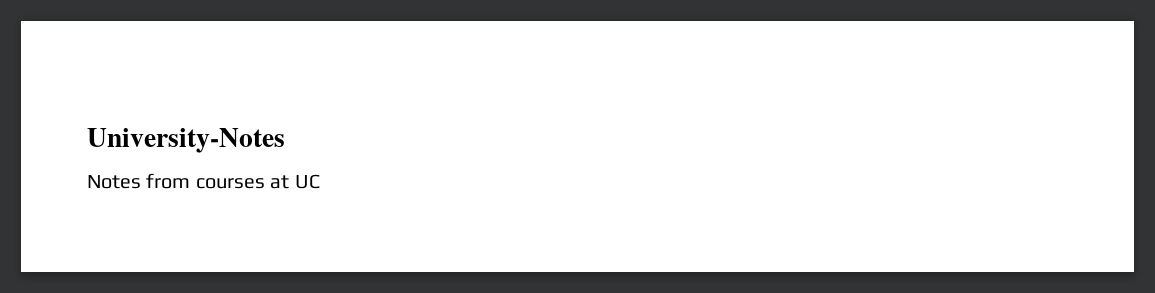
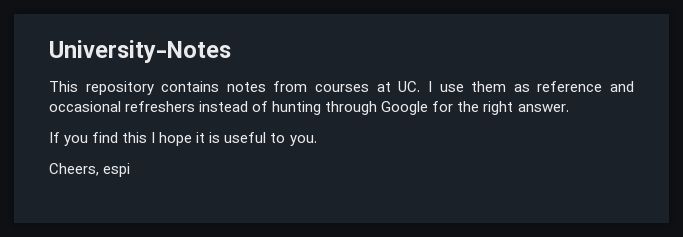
[87,173,320,189] Notes from courses at UC -> [49,81,635,95] [49,101,569,115] [49,132,317,146] [49,163,131,177] This repository contains notes from courses at UC. I use them as reference and occasional refreshers instead of hunting through Google for the right answer. // If you find this I hope it is useful to you. // Cheers, espi

